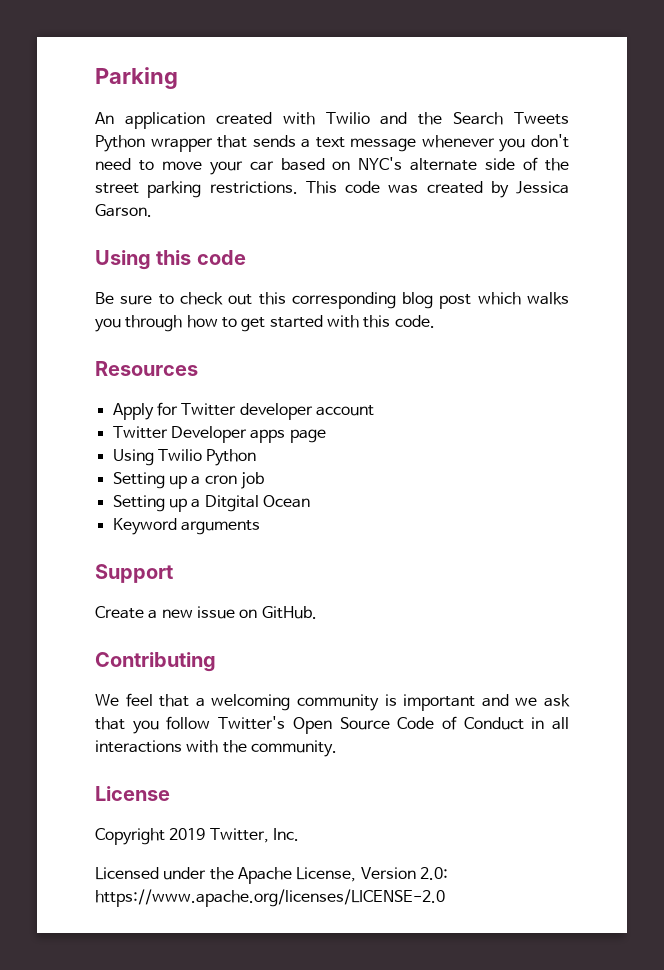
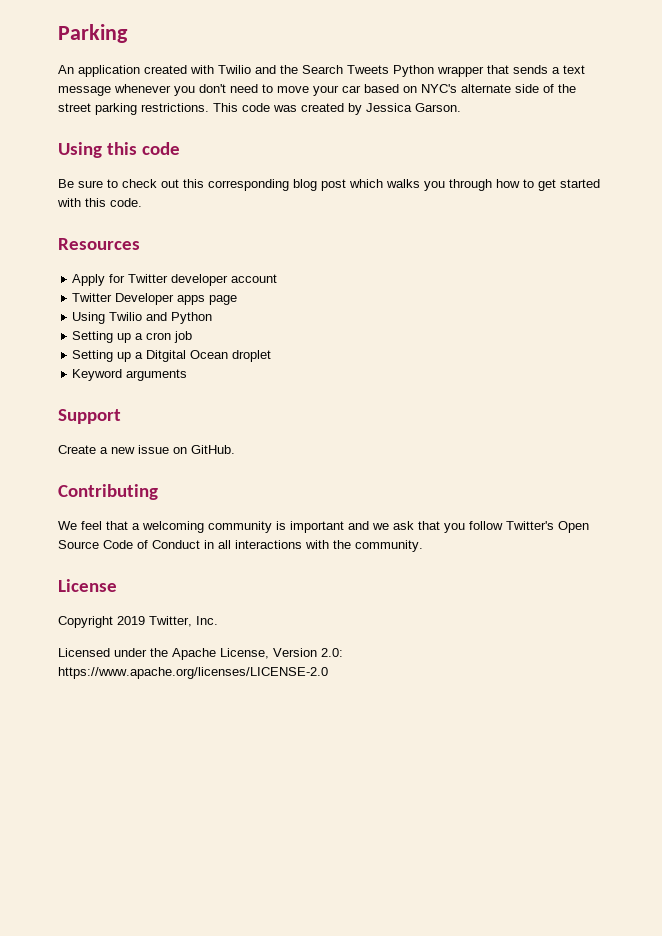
(202, 455) none -> [146,312,168,321] and
(310, 501) none -> [232,350,272,362] droplet

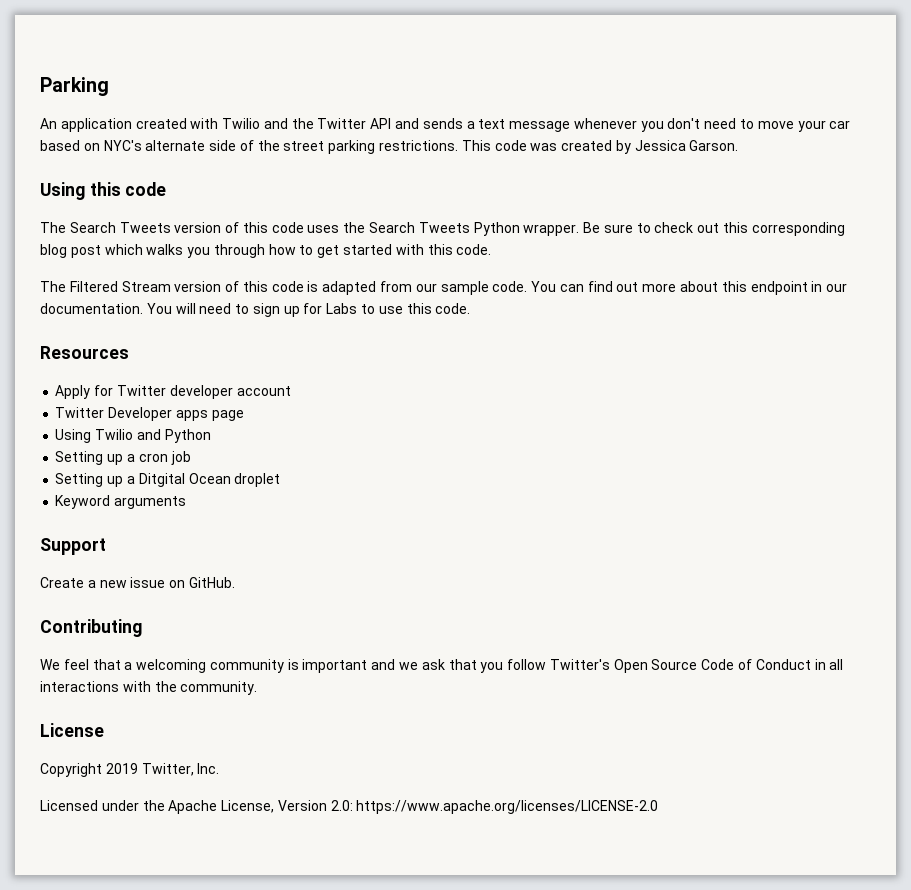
[302,65,509,77] Search Tweets Python wrapper that -> [317,118,420,129] Twitter API and
(180, 148) none -> [40,222,580,236] The Search Tweets version of this code uses the Search Tweets Python wrapper.
(142, 202) none -> [40,281,848,295] [40,303,471,317] // The Filtered Stream version of this code is adapted from our sample code. You can find out more about this endpoint in our documentation. You will need to sign up for Labs to use this code.

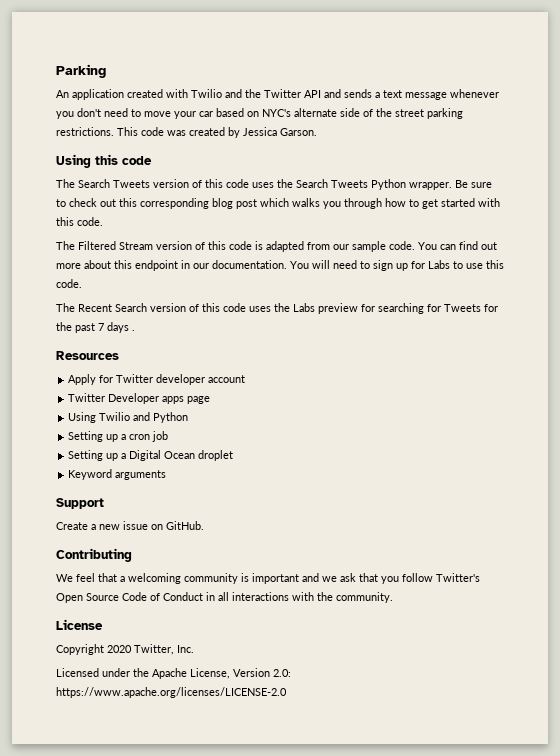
(471, 308) none -> [56,303,498,314] [56,322,135,333] // The Recent Search version of this code uses the Labs preview for searching for Tweets for the past 7 days .
[138,473,185,487] Ditgital -> [129,450,162,461] Digital
[105,763,138,774] 2019 -> [107,645,132,653] 2020

